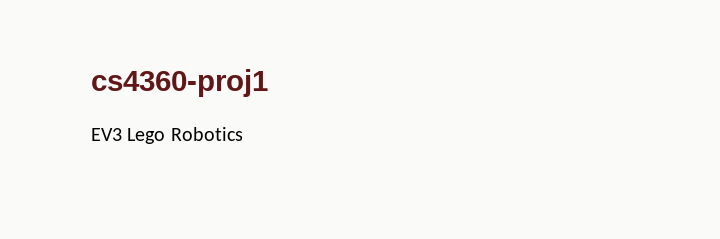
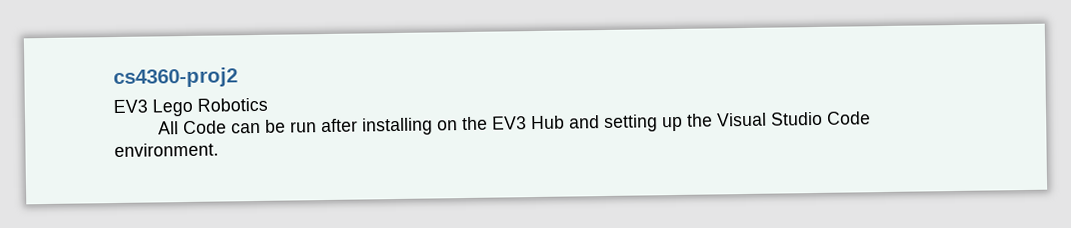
[91,69,268,97] cs4360-proj1 -> [113,67,238,89] cs4360-proj2
(243, 134) none -> [157,111,871,136] [114,142,219,158] // All Code can be run after installing on the EV3 Hub and setting up the Visual Studio Code environment.

